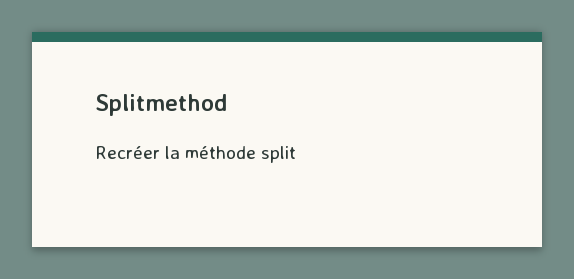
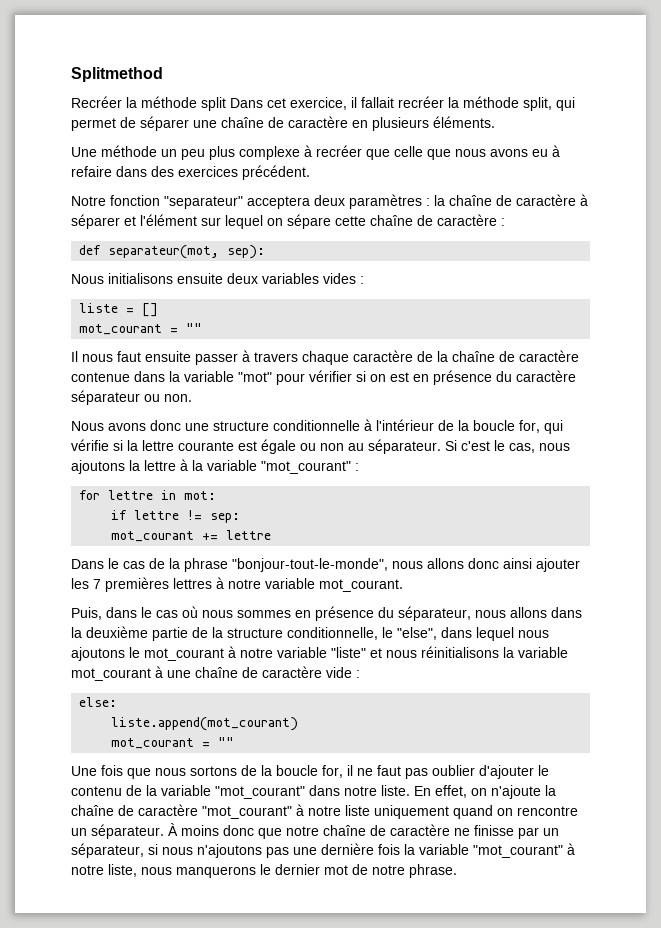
(297, 154) none -> [230,96,575,111] [71,116,495,131] [71,145,560,160] [71,165,310,180] [71,194,588,209] [71,214,505,229] [79,245,266,259] [71,273,364,284] [79,303,159,317] [79,323,203,335] [71,350,579,365] [71,370,576,385] [71,390,192,405] [71,419,563,434] [71,439,570,454] [71,459,359,474] [79,490,217,500] [111,510,241,523] [111,530,272,542] [71,558,580,572] [71,577,403,592] [71,606,582,621] [71,626,549,641] [71,646,568,661] [71,666,360,681] [79,697,118,707] [111,717,299,731] [111,737,235,749] [71,765,549,779] [71,785,556,799] [71,804,578,819] [71,823,559,839] [71,843,575,858] [71,864,457,878] Dans cet exercice, il fallait recréer la méthode split, qui permet de séparer une chaîne de caractère en plusieurs éléments. // Une méthode un peu plus complexe à recréer que celle que nous avons eu à refaire dans des exercices précédent. // Notre fonction "separateur" acceptera deux paramètres : la chaîne de caractère à séparer et l'élément sur lequel on sépare cette chaîne de caractère : // def separateur(mot, sep): // Nous initialisons ensuite deux variables vides : // liste = [] // mot_courant = "" // Il nous faut ensuite passer à travers chaque caractère de la chaîne de caractère contenue dans la variable "mot" pour vérifier si on est en présence du caractère séparateur ou non. // Nous avons donc une structure conditionnelle à l'intérieur de la boucle for, qui vérifie si la lettre courante est égale ou non au séparateur. Si c'est le cas, nous ajoutons la lettre à la variable "mot_courant" : // for lettre in mot: // if lettre != sep: // mot_courant += lettre // Dans le cas de la phrase "bonjour-tout-le-monde", nous allons donc ainsi ajouter les 7 premières lettres à notre variable mot_courant. // Puis, dans le cas où nous sommes en présence du séparateur, nous allons dans la deuxième partie de la structure conditionnelle, le "else", dans lequel nous ajoutons le mot_courant à notre variable "liste" et nous réinitialisons la variable mot_courant à une chaîne de caractère vide : // else: // liste.append(mot_courant) // mot_courant = "" // Une fois que nous sortons de la boucle for, il ne faut pas oublier d'ajouter le contenu de la variable "mot_courant" dans notre liste. En effet, on n'ajoute la chaîne de caractère "mot_courant" à notre liste uniquement quand on rencontre un séparateur. À moins donc que notre chaîne de caractère ne finisse par un séparateur, si nous n'ajoutons pas une dernière fois la variable "mot_courant" à notre liste, nous manquerons le dernier mot de notre phrase.

